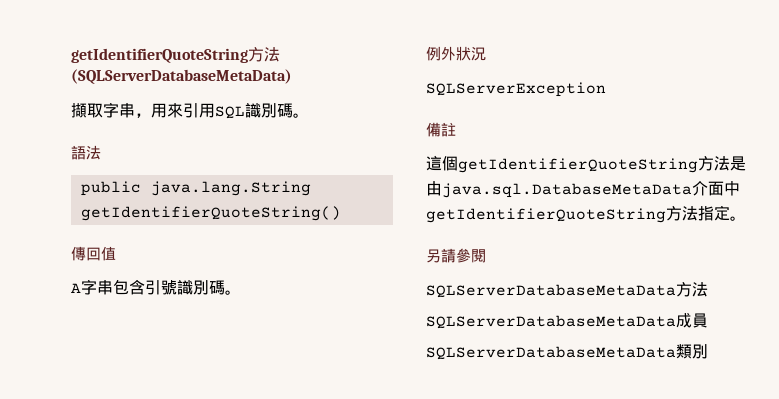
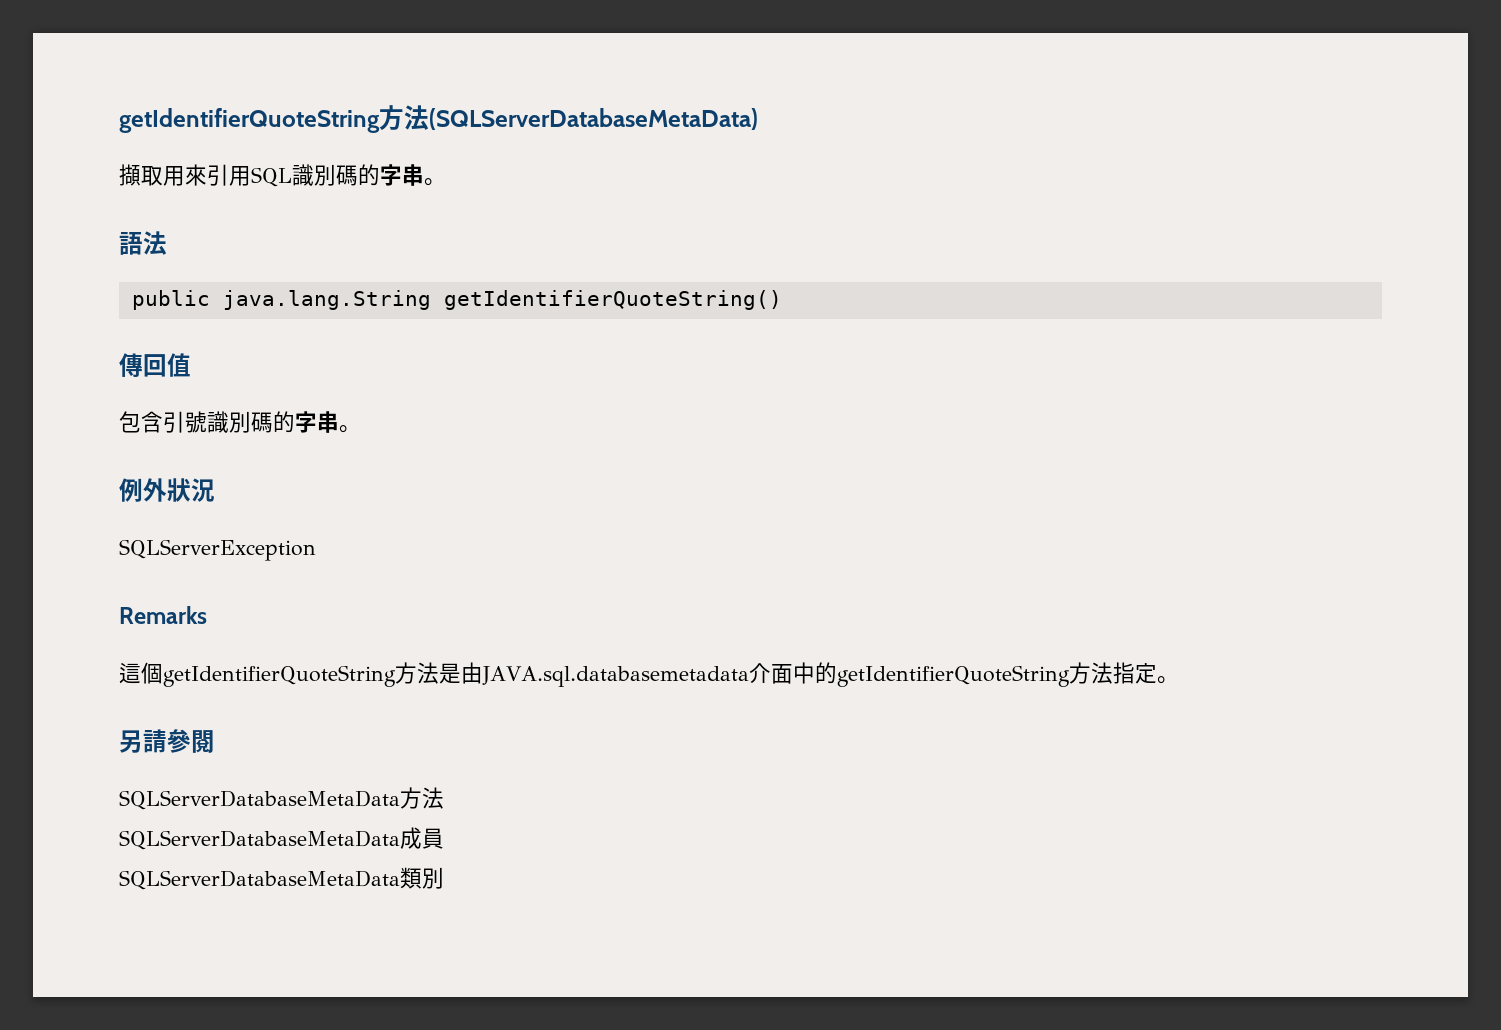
[103,102,151,118] 字串， -> (163, 176) none
(293, 110) none -> [358,164,424,186] 的字串
[71,279,113,295] A字串 -> (191, 365) none
(225, 287) none -> [273,411,339,433] 的字串
[426,122,456,137] 備註 -> [119,606,207,624] Remarks
[442,181,740,198] java.sql.DatabaseMetaData介面中 -> [482,662,837,687] JAVA.sql.databasemetadata介面中的

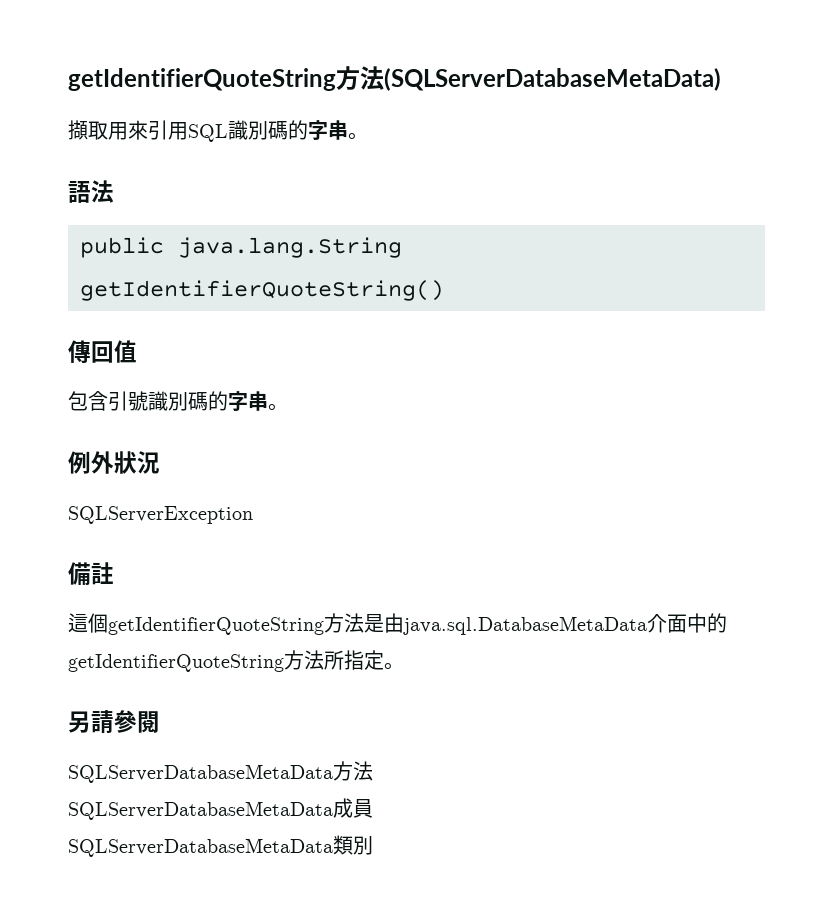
[119,606,207,624] Remarks -> [68,562,114,585] 備註
[482,666,749,687] JAVA.sql.databasemetadata -> [403,616,647,635] java.sql.DatabaseMetaData
(1113, 673) none -> [324,650,344,670] 所

